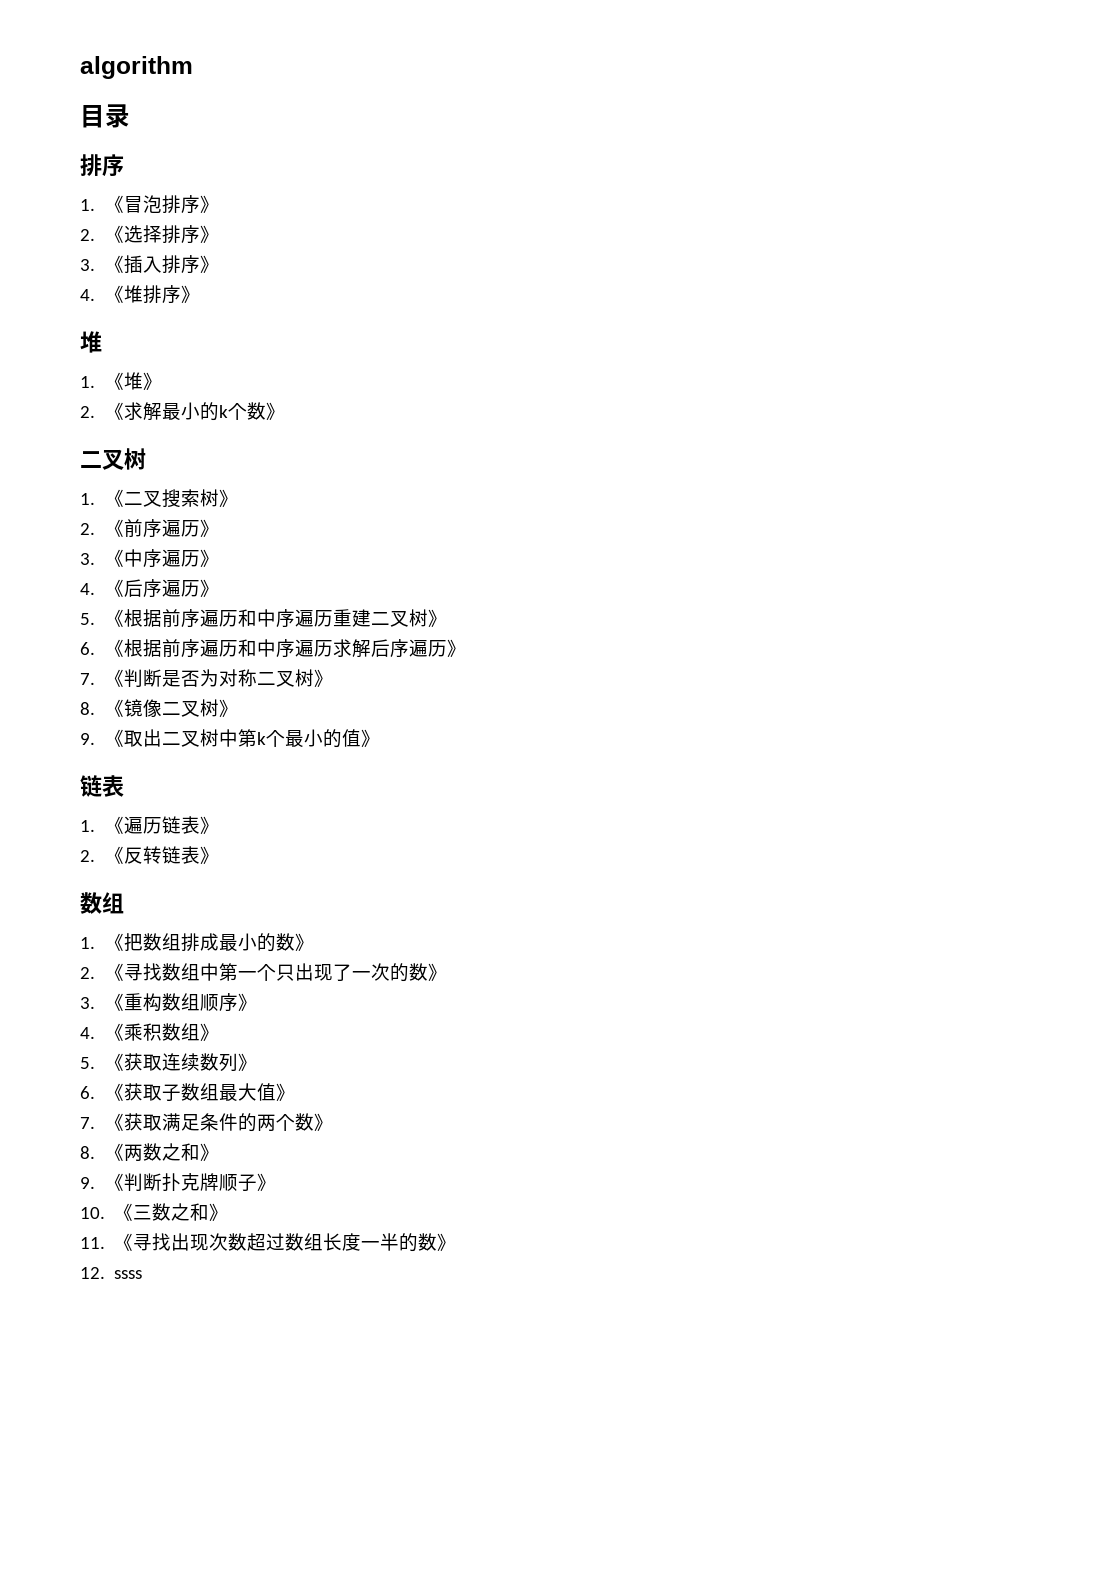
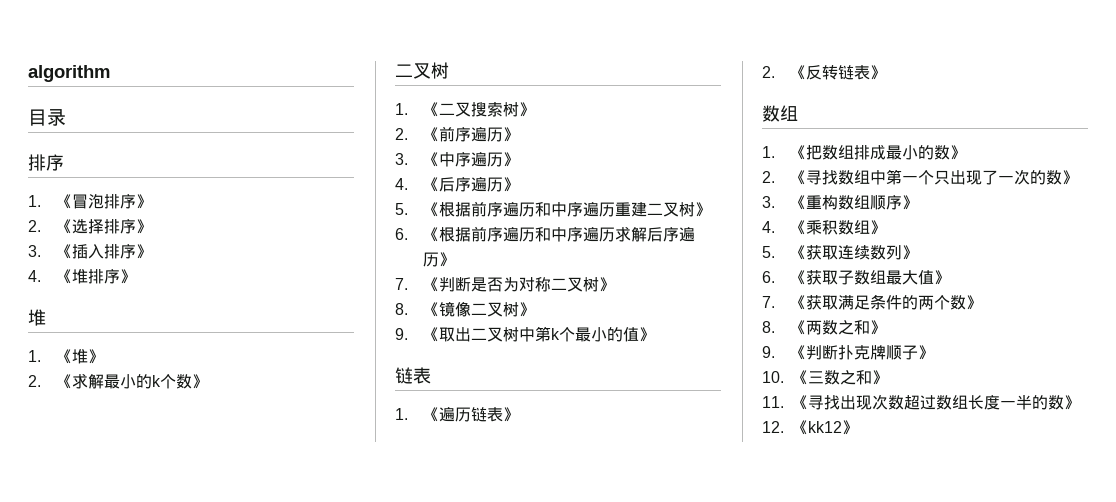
[114,1270,143,1279] ssss -> [792,420,858,435] 《kk12》

